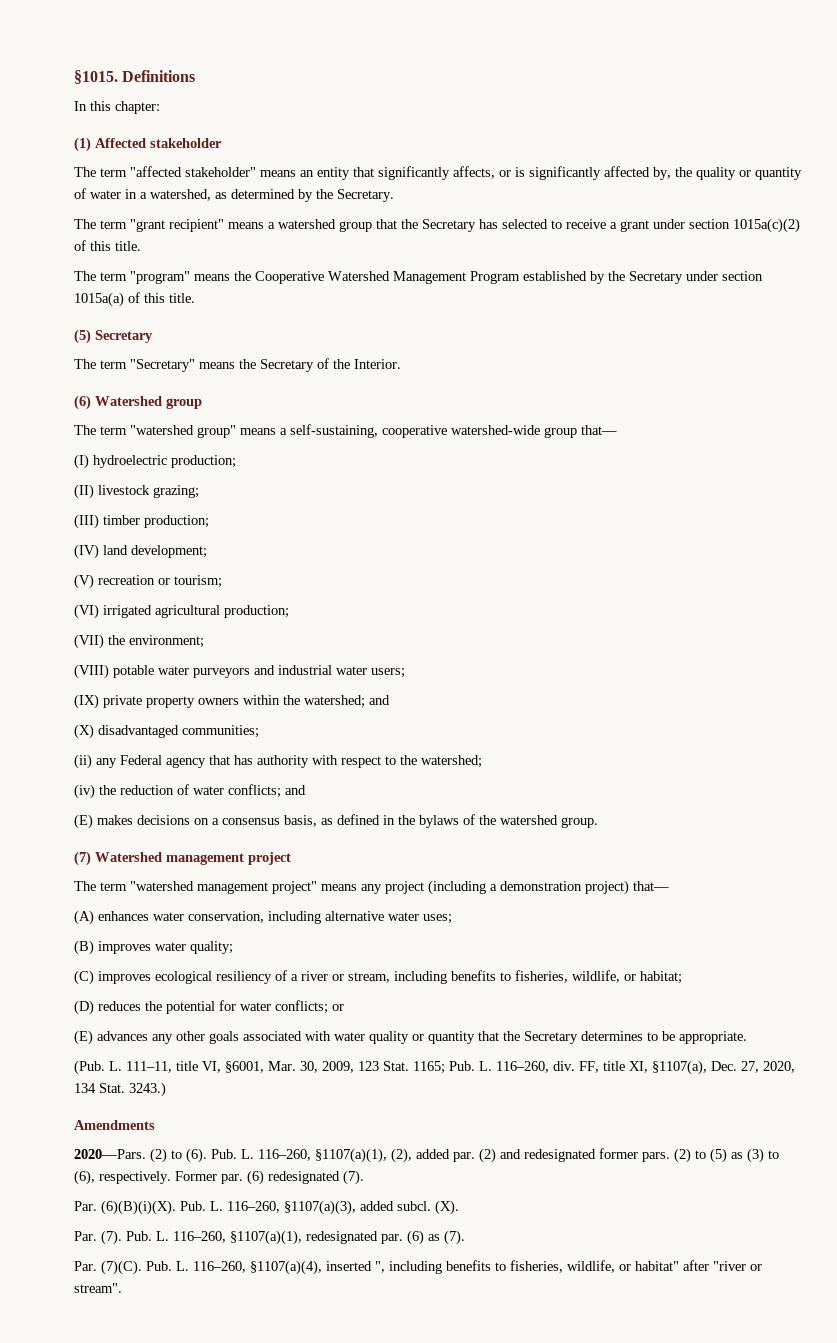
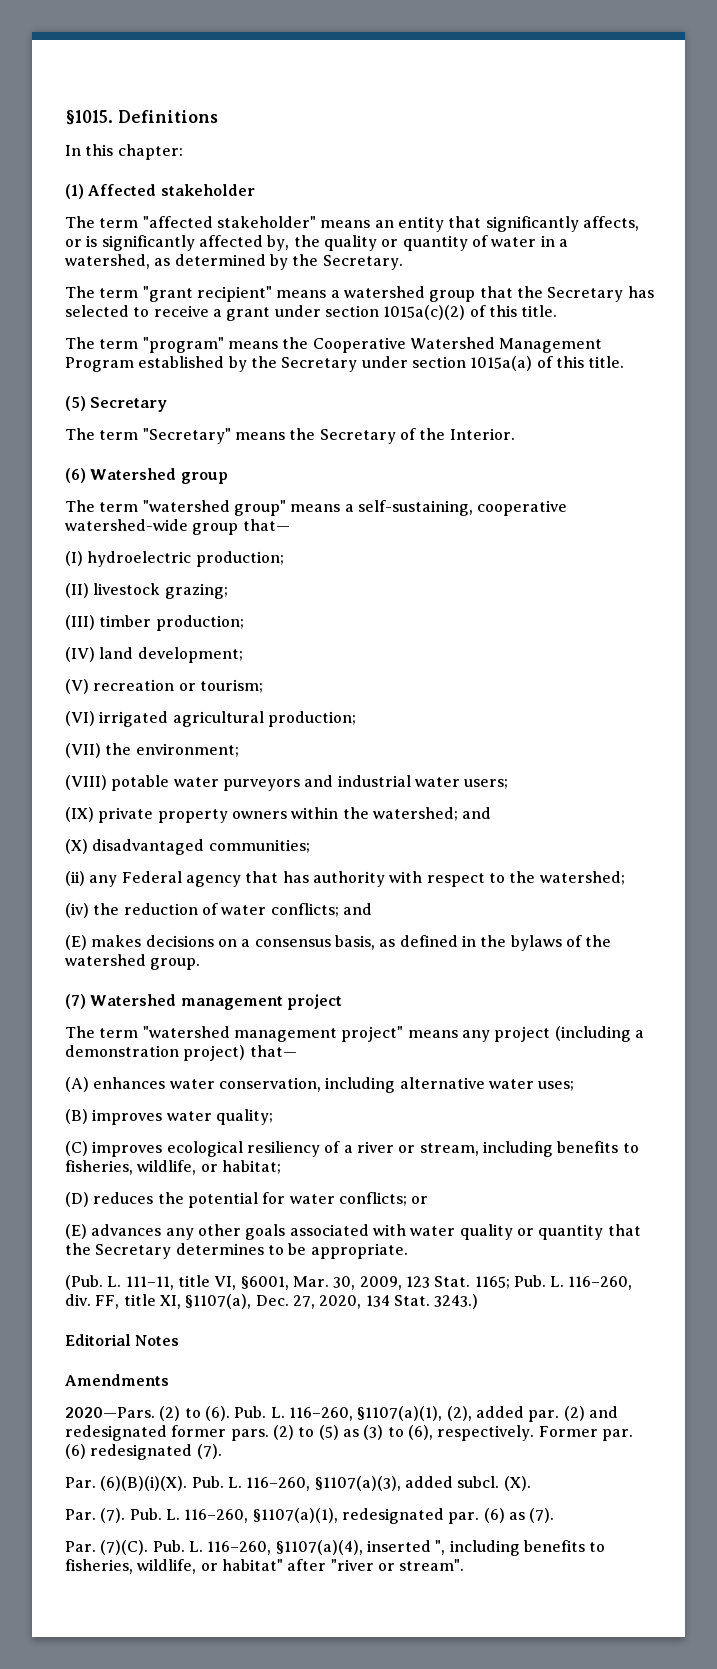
(166, 1089) none -> [65,1334,180,1346] // Editorial Notes

